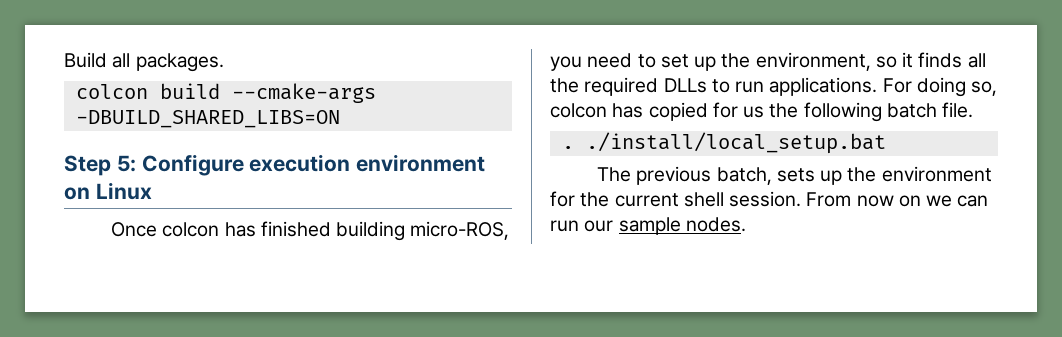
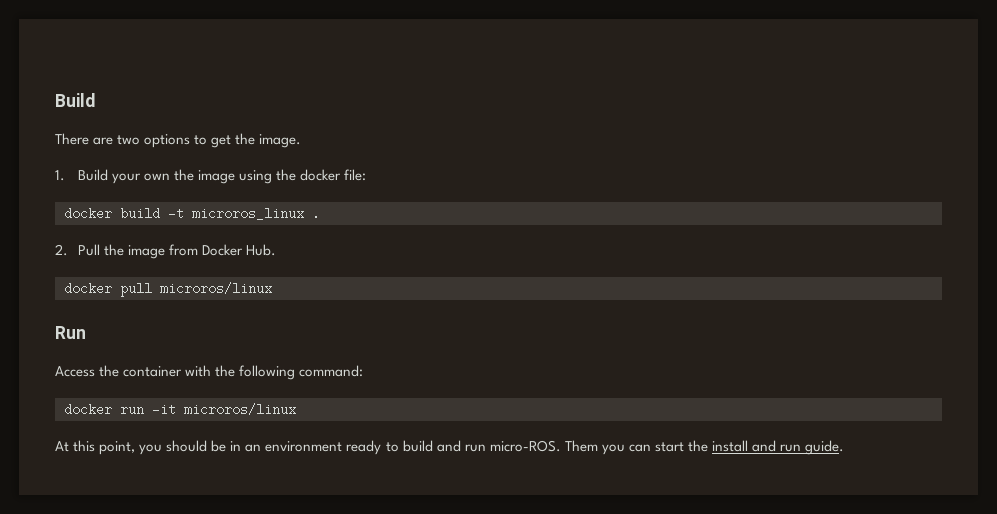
[64,52,224,72] [75,83,376,103] [75,110,340,128] [64,154,486,176] [64,182,152,200] [111,221,510,241] [550,52,986,71] [550,77,998,97] [550,102,974,122] [561,132,886,154] [597,166,992,185] [550,191,989,207] [550,217,746,235] Build all packages. // colcon build --cmake-args -DBUILD_SHARED_LIBS=ON // Step 5: Configure execution environment on Linux // Once colcon has finished building micro-ROS, you need to set up the environment, so it finds all the required DLLs to run applications. For doing so, colcon has copied for us the following batch file. // . ./install/local_setup.bat // The previous batch, sets up the environment for the current shell session. From now on we can run our sample nodes. -> [55,93,95,107] [55,133,302,148] [55,169,367,184] [64,207,320,220] [55,244,276,259] [64,282,272,297] [55,326,86,339] [55,365,364,380] [64,403,296,416] [55,440,845,455] Build // There are two options to get the image. // 1. Build your own the image using the docker file: // docker build -t microros_linux . // 2. Pull the image from Docker Hub. // docker pull microros/linux // Run // Access the container with the following command: // docker run -it microros/linux // At this point, you should be in an environment ready to build and run micro-ROS. Them you can start the install and run guide.

